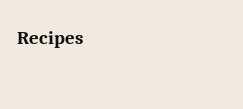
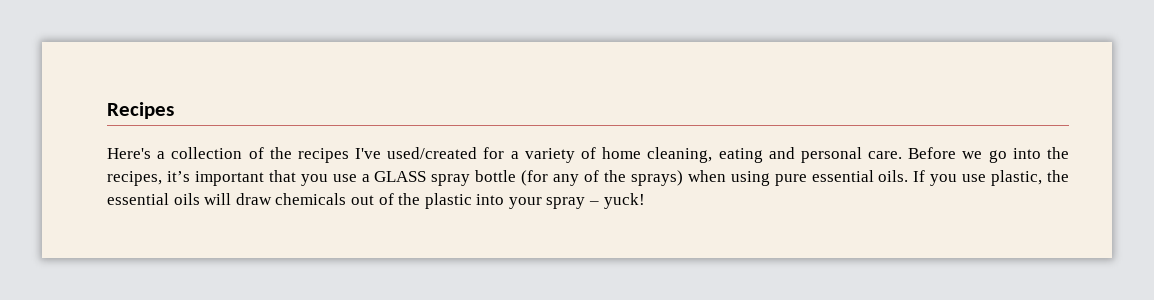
(83, 39) none -> [107,147,1069,163] [107,170,1069,186] [107,193,645,209] // Here's a collection of the recipes I've used/created for a variety of home cleaning, eating and personal care. Before we go into the recipes, it’s important that you use a GLASS spray bottle (for any of the sprays) when using pure essential oils. If you use plastic, the essential oils will draw chemicals out of the plastic into your spray – yuck!

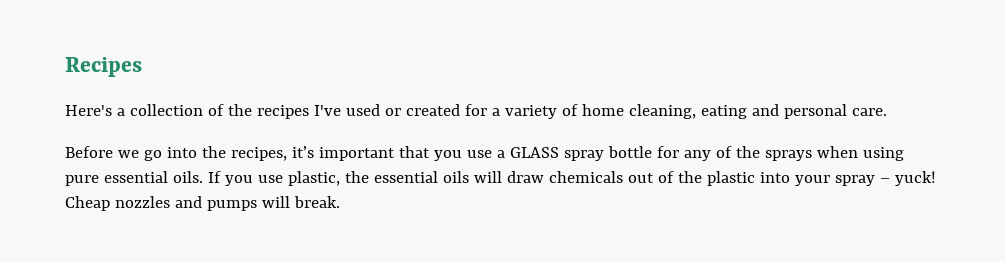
[387,147,478,159] used/created -> [345,104,460,116] used or created
(903, 155) none -> (887, 112) //
[521,170,549,186] (for -> [656,146,679,158] for
[630,170,683,186] sprays) -> [764,150,812,161] sprays
(645, 201) none -> [65,196,340,211] Cheap nozzles and pumps will break.

